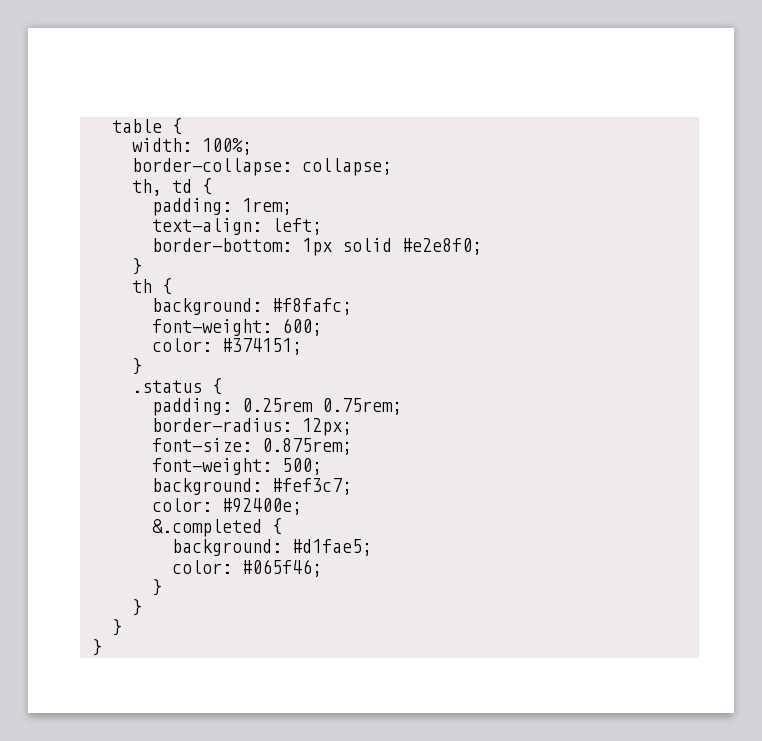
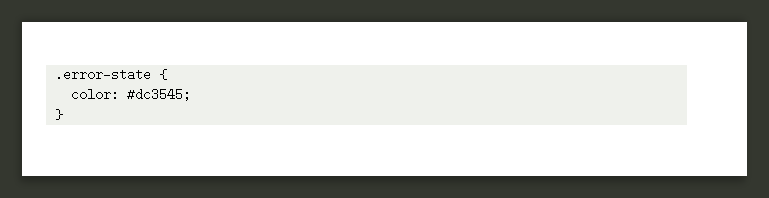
[112,118,183,135] [132,138,253,155] [132,158,393,176] [132,178,213,196] [152,198,293,216] [152,218,323,235] [152,238,483,256] [132,258,143,275] [132,278,173,295] [152,298,353,315] [152,318,323,336] [152,338,303,355] [132,358,143,375] [132,378,223,395] [152,398,403,416] [152,418,353,436] [152,438,353,455] [152,458,323,475] [152,478,353,495] [152,498,303,515] [152,518,283,537] [172,539,373,556] [172,559,323,577] [152,579,163,596] [132,599,143,616] [112,619,123,636] table { // width: 100%; // border-collapse: collapse; // th, td { // padding: 1rem; // text-align: left; // border-bottom: 1px solid #e2e8f0; // } // th { // background: #f8fafc; // font-weight: 600; // color: #374151; // } // .status { // padding: 0.25rem 0.75rem; // border-radius: 12px; // font-size: 0.875rem; // font-weight: 500; // background: #fef3c7; // color: #92400e; // &.completed { // background: #d1fae5; // color: #065f46; // } // } // } -> [54,68,167,81] [70,88,191,101] .error-state { // color: #dc3545;

